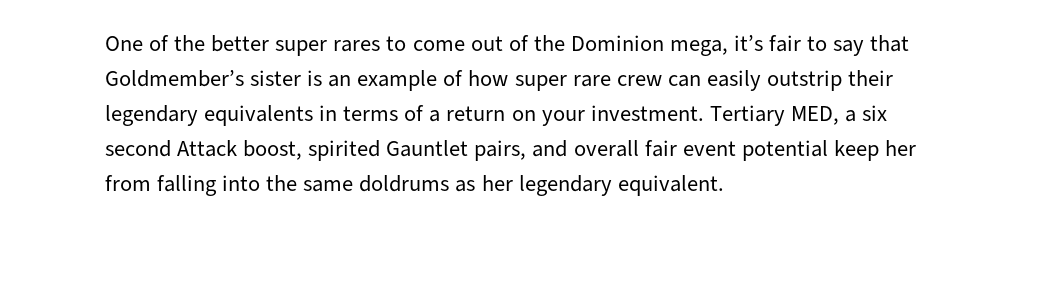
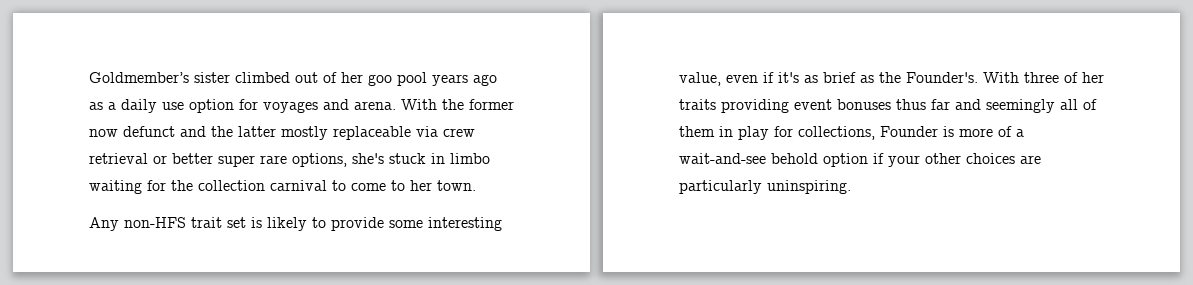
[105,35,910,56] [105,70,893,91] [105,105,887,126] [105,140,916,161] [105,175,724,196] One of the better super rares to come out of the Dominion mega, it’s fair to say that Goldmember’s sister is an example of how super rare crew can easily outstrip their legendary equivalents in terms of a return on your investment. Tertiary MED, a six second Attack boost, spirited Gauntlet pairs, and overall fair event potential keep her from falling into the same doldrums as her legendary equivalent. -> [89,72,497,86] [89,99,514,113] [89,126,475,140] [89,153,490,167] [89,180,476,194] [89,217,502,231] [679,72,1104,86] [679,99,1097,113] [679,126,1024,140] [679,153,1041,167] [679,180,851,194] Goldmember’s sister climbed out of her goo pool years ago as a daily use option for voyages and arena. With the former now defunct and the latter mostly replaceable via crew retrieval or better super rare options, she's stuck in limbo waiting for the collection carnival to come to her town. // Any non-HFS trait set is likely to provide some interesting value, even if it's as brief as the Founder's. With three of her traits providing event bonuses thus far and seemingly all of them in play for collections, Founder is more of a wait-and-see behold option if your other choices are particularly uninspiring.

